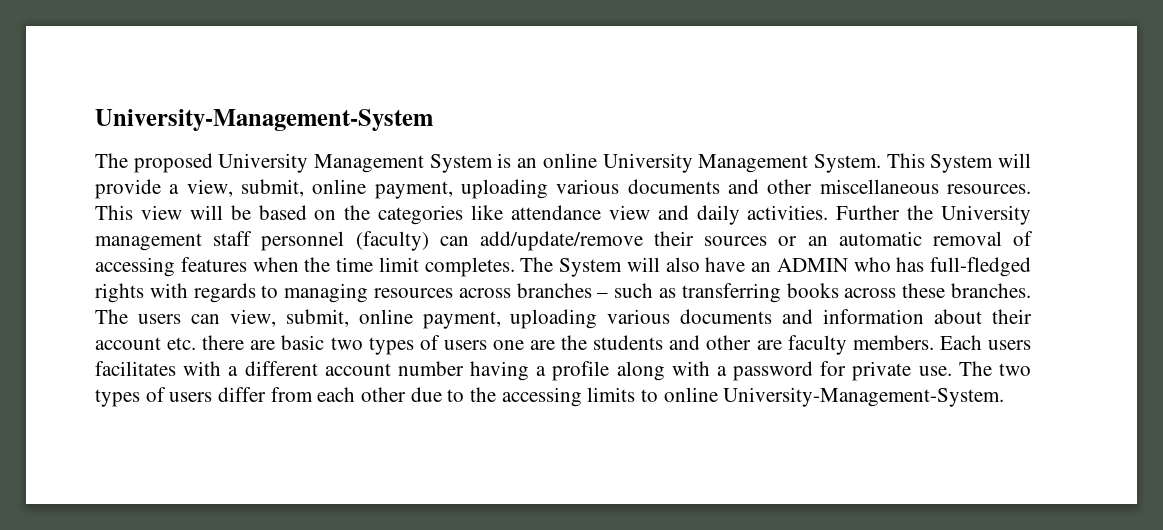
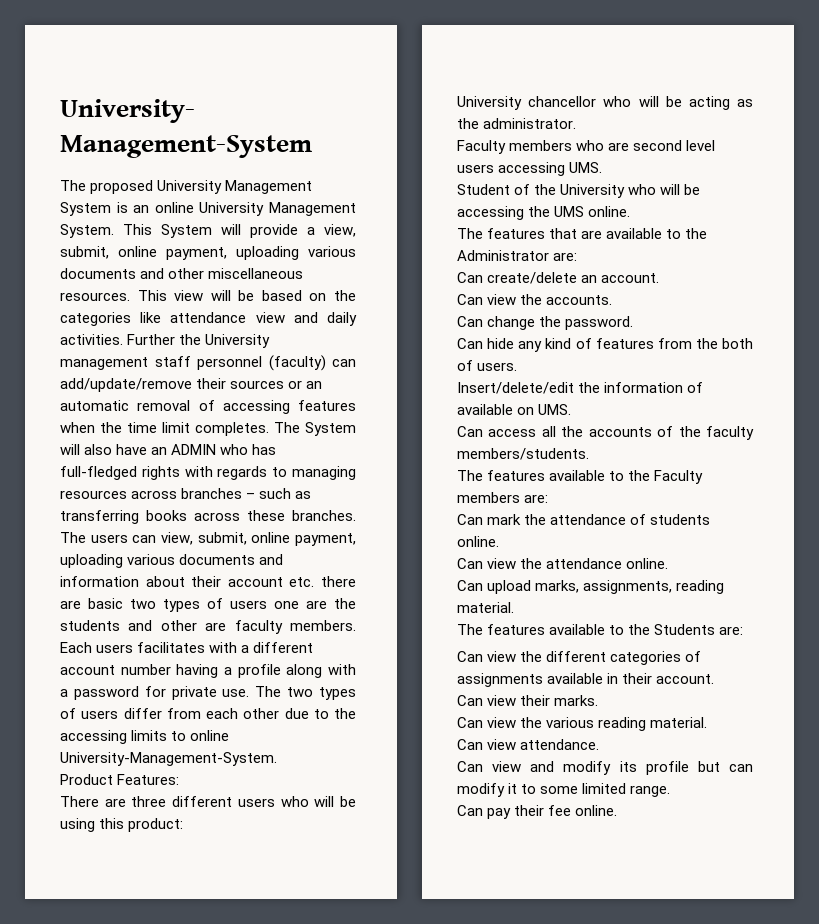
(1005, 397) none -> [60,774,180,785] [60,796,357,807] [60,818,184,832] [457,96,753,110] [457,118,577,129] [457,140,716,154] [457,162,603,176] [457,184,701,198] [457,206,631,220] [457,228,708,239] [457,250,578,261] [457,272,660,284] [457,294,613,305] [457,316,634,330] [457,338,753,352] [457,360,518,371] [457,382,704,394] [457,404,572,415] [457,426,754,440] [457,448,589,460] [457,470,704,484] [457,492,549,503] [457,514,711,525] [457,536,499,547] [457,558,669,569] [457,580,725,594] [457,602,514,613] [457,624,744,635] [457,651,702,665] [457,673,715,687] [457,695,599,706] [457,717,708,731] [457,739,600,750] [457,761,753,775] [457,783,671,797] [457,805,618,819] // Product Features: // There are three different users who will be using this product: // University chancellor who will be acting as the administrator. // Faculty members who are second level users accessing UMS. // Student of the University who will be accessing the UMS online. // The features that are available to the Administrator are: // Can create/delete an account. // Can view the accounts. // Can change the password. // Can hide any kind of features from the both of users. // Insert/delete/edit the information of available on UMS. // Can access all the accounts of the faculty members/students. // The features available to the Faculty members are: // Can mark the attendance of students online. // Can view the attendance online. // Can upload marks, assignments, reading material. // The features available to the Students are: // Can view the different categories of assignments available in their account. // Can view their marks. // Can view the various reading material. // Can view attendance. // Can view and modify its profile but can modify it to some limited range. // Can pay their fee online.

